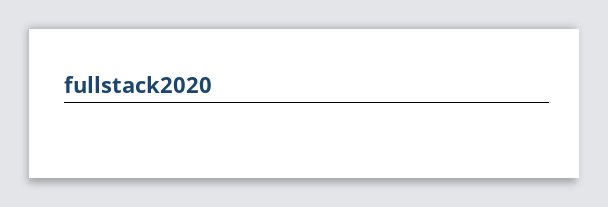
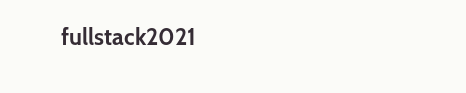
[64,76,212,93] fullstack2020 -> [61,27,196,45] fullstack2021

